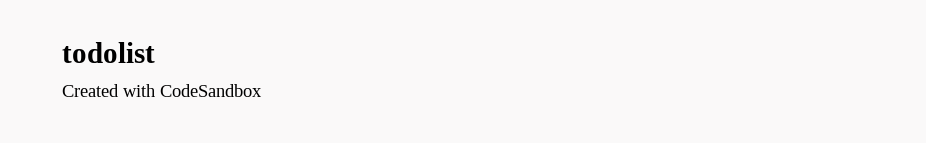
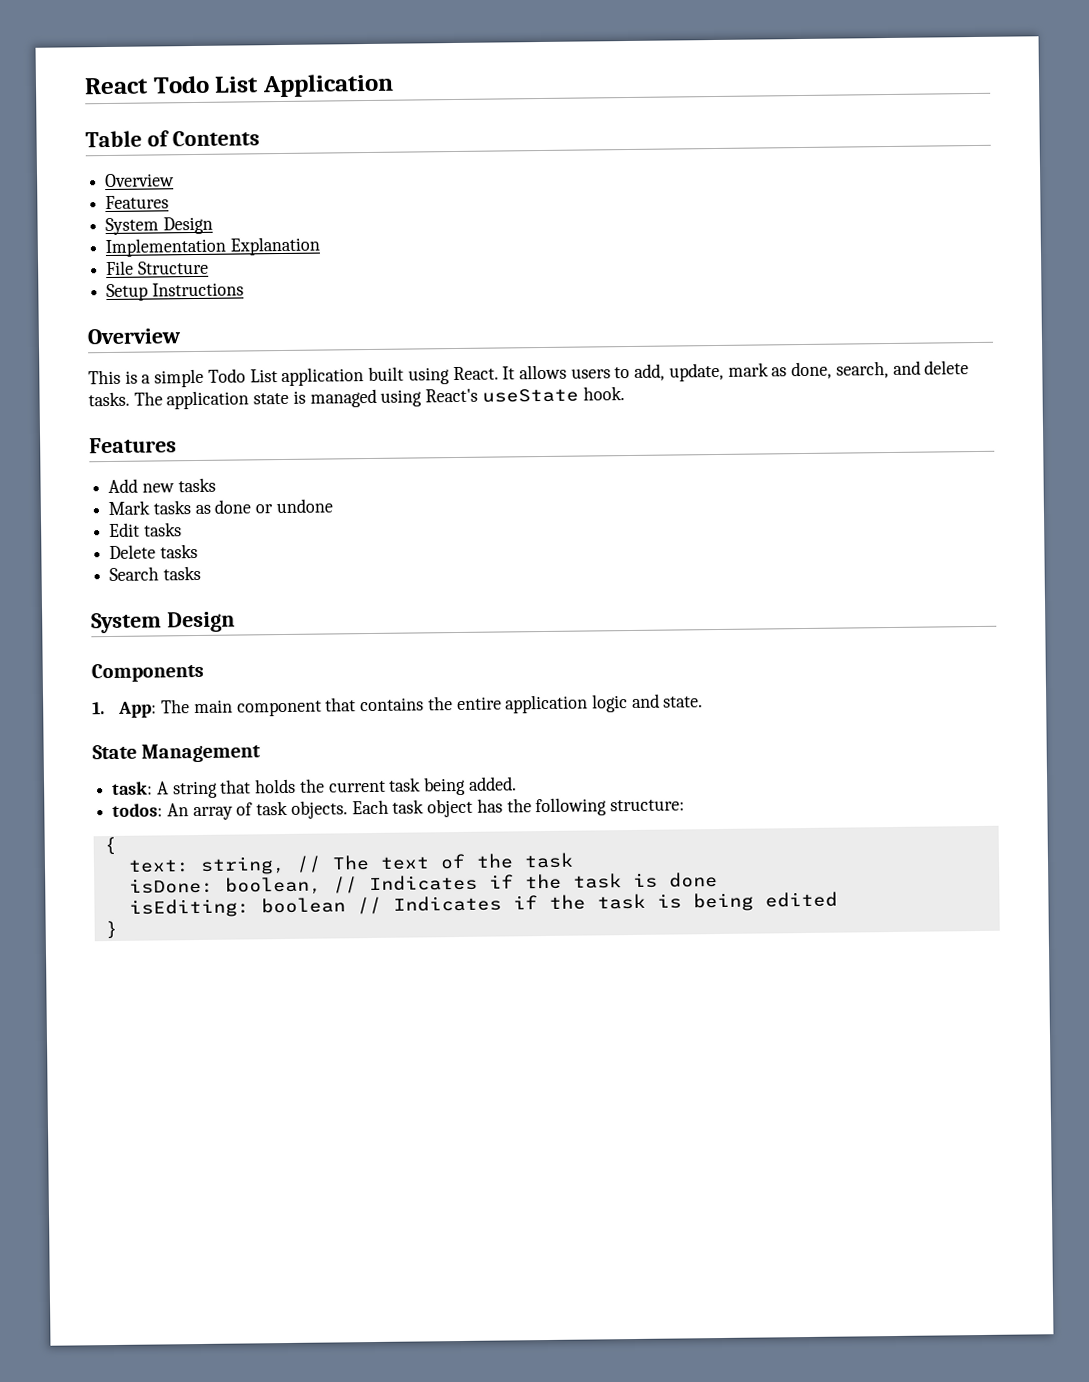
[62,42,155,63] [62,84,262,97] todolist // Created with CodeSandbox -> [84,73,394,98] [85,130,260,148] [105,173,176,188] [105,195,170,210] [105,216,213,236] [105,236,320,258] [106,260,209,276] [106,282,244,302] [87,328,181,345] [88,360,970,388] [88,386,625,410] [89,437,177,454] [108,477,216,494] [108,498,333,516] [109,522,182,538] [109,543,198,560] [109,565,201,582] [91,611,235,634] [91,662,204,683] [92,693,704,718] [92,743,262,763] [112,776,517,799] [112,797,685,821] [103,836,117,856] [127,852,574,875] [128,872,718,895] [128,891,838,918] [104,920,118,940] React Todo List Application // Table of Contents // Overview // Features // System Design // Implementation Explanation // File Structure // Setup Instructions // Overview // This is a simple Todo List application built using React. It allows users to add, update, mark as done, search, and delete tasks. The application state is managed using React's useState hook. // Features // Add new tasks // Mark tasks as done or undone // Edit tasks // Delete tasks // Search tasks // System Design // Components // 1. App: The main component that contains the entire application logic and state. // State Management // task: A string that holds the current task being added. // todos: An array of task objects. Each task object has the following structure: // { // text: string, // The text of the task // isDone: boolean, // Indicates if the task is done // isEditing: boolean // Indicates if the task is being edited // }

